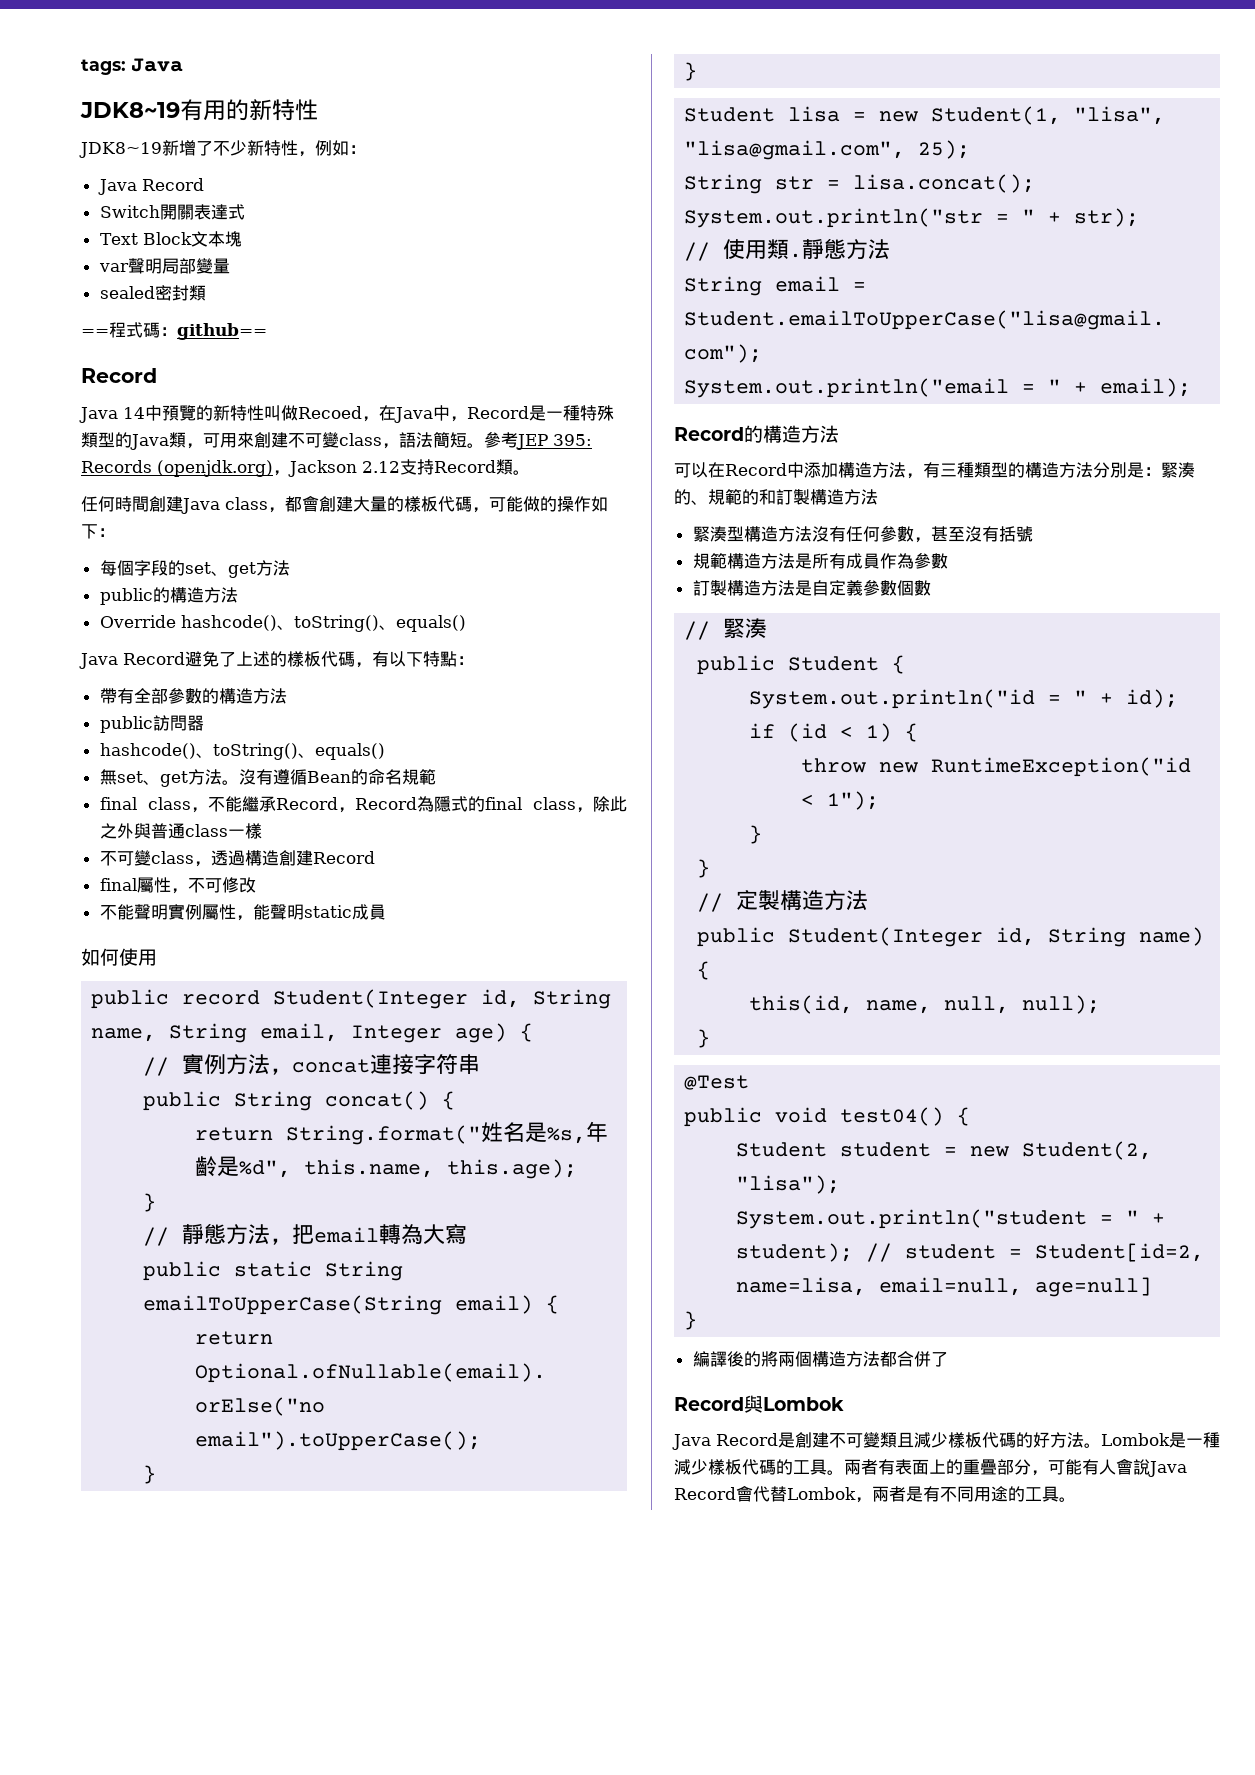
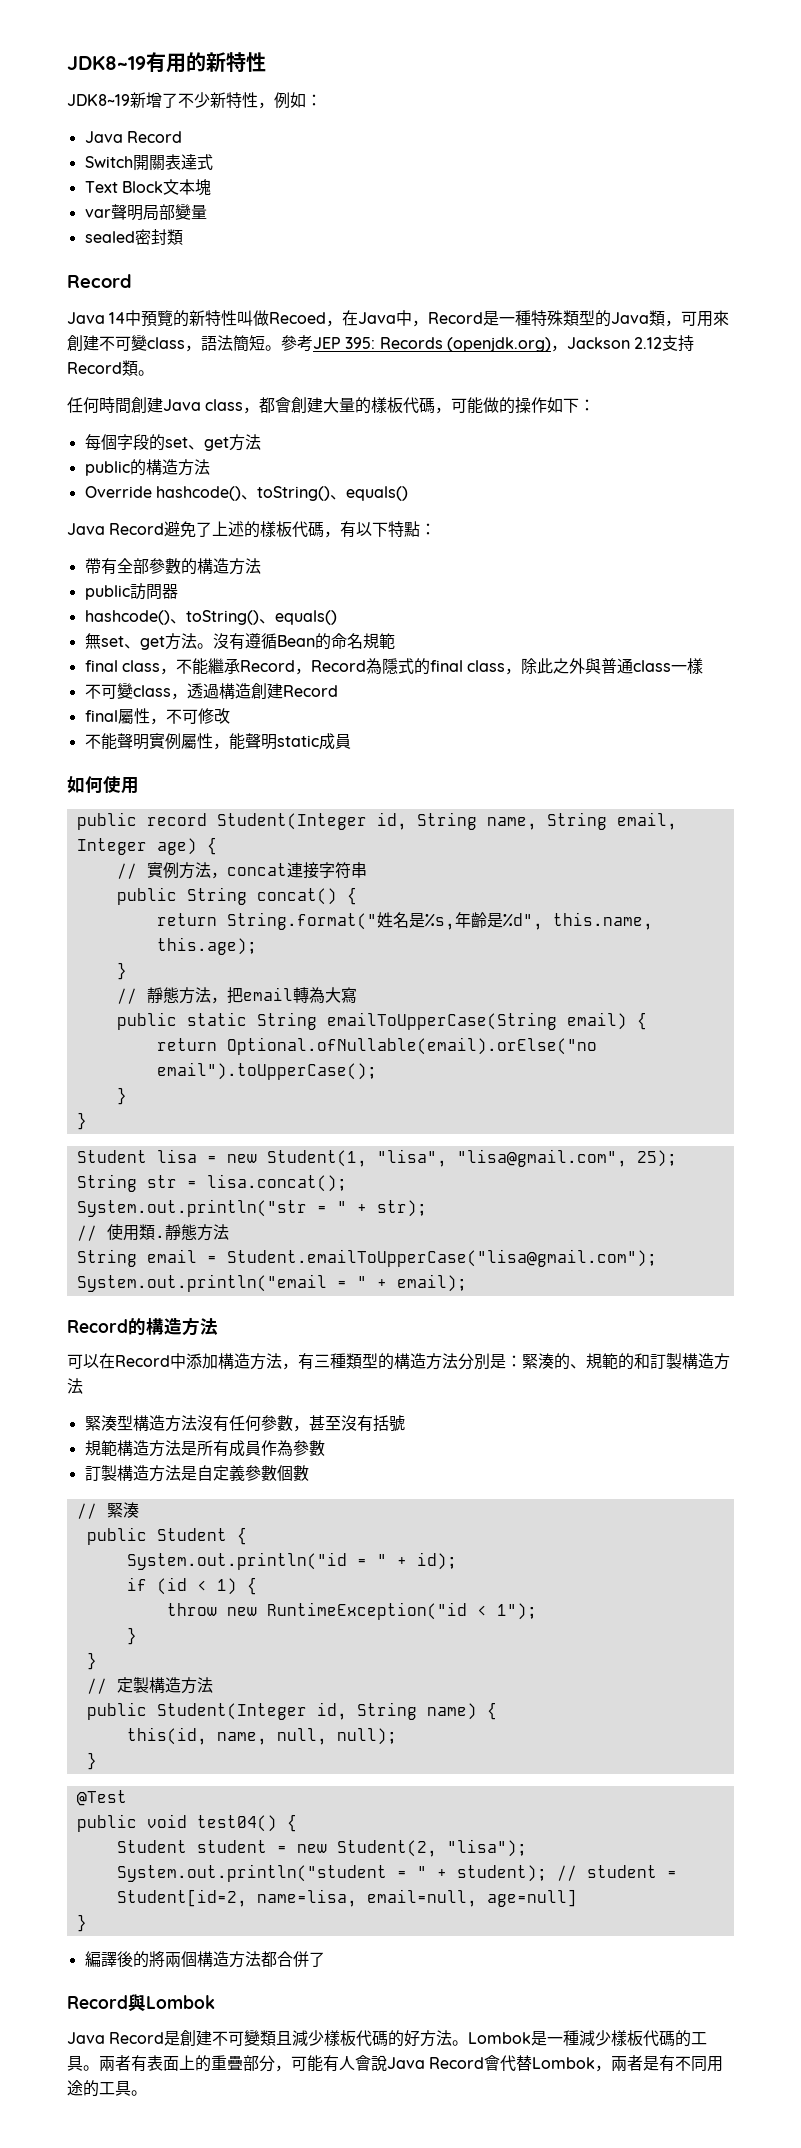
[81,58,183,75] tags: Java // -> (67, 63) none
[81,322,267,340] // ==程式碼：github== -> (183, 237) none

